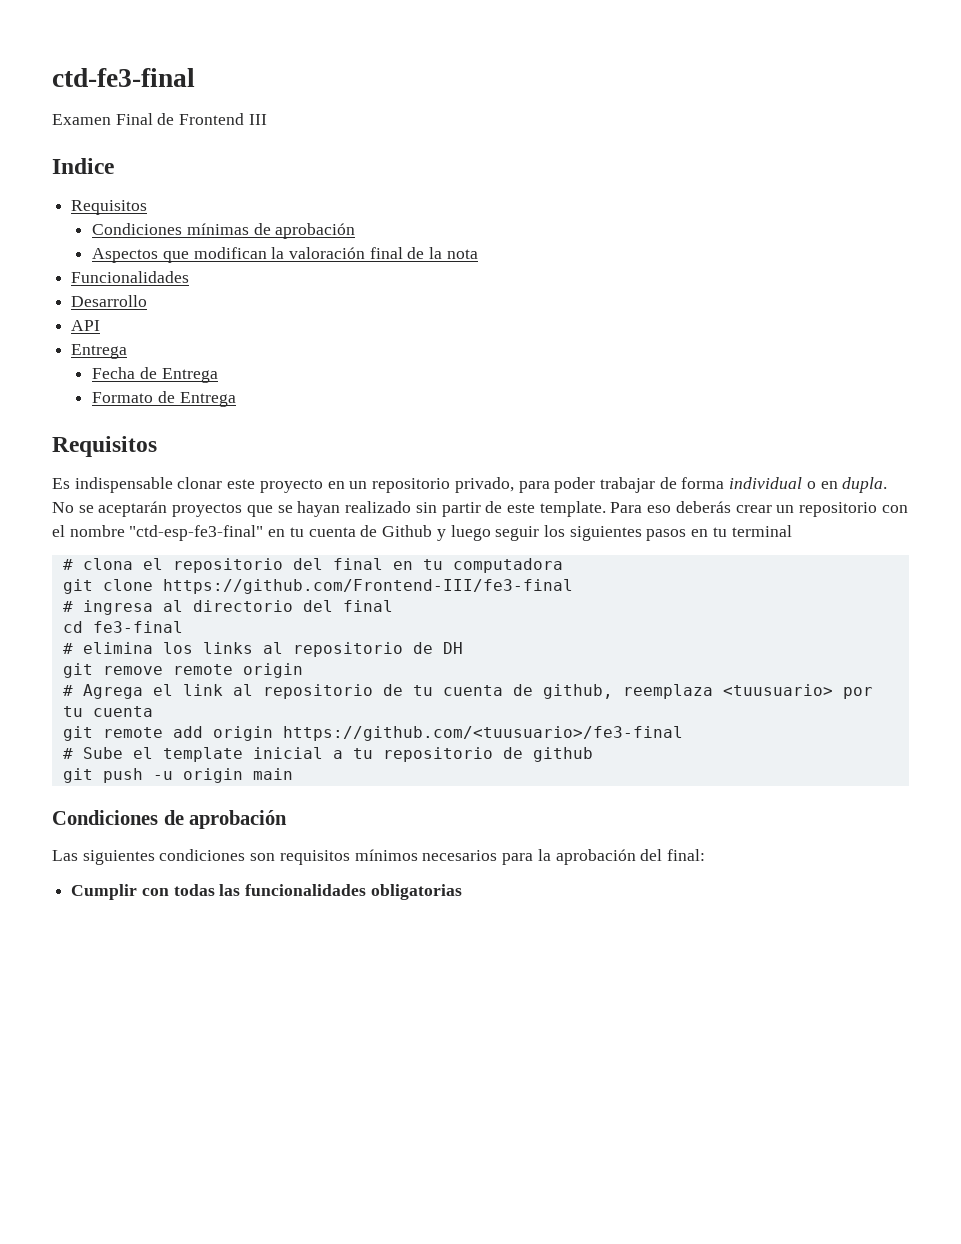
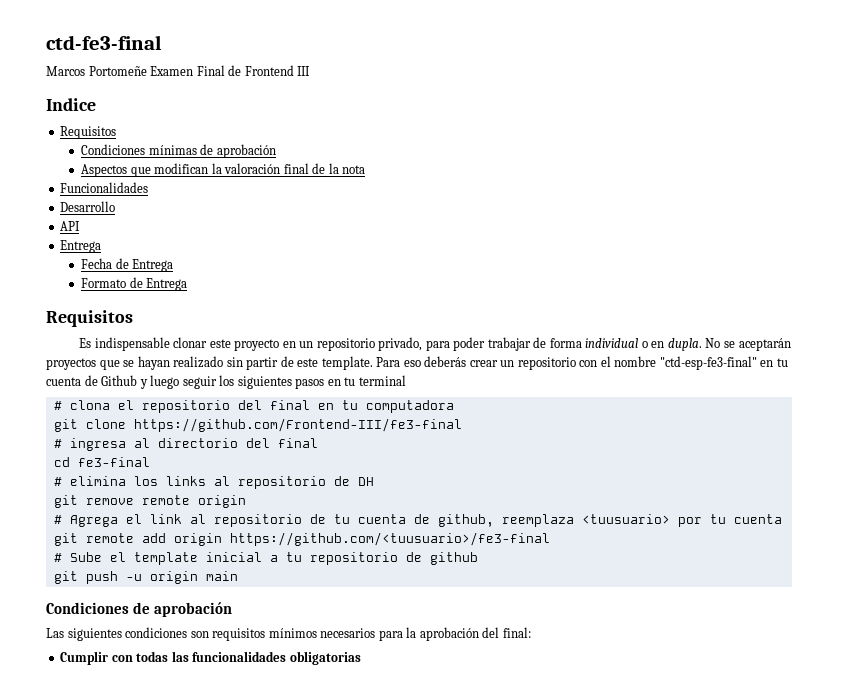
(195, 77) none -> [46,66,147,76] Marcos Portomeñe

